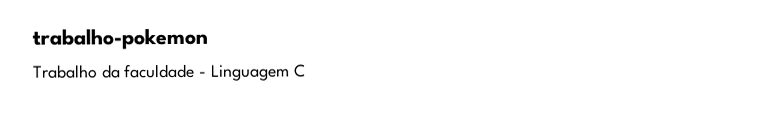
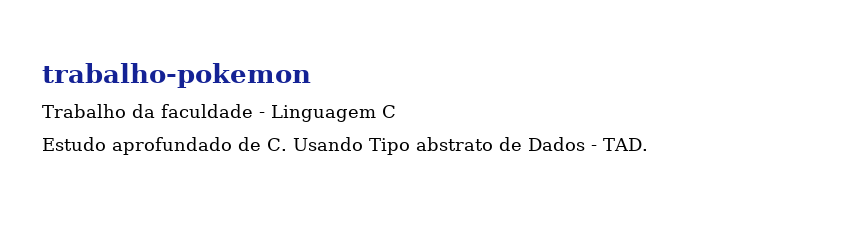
(306, 71) none -> [42,137,648,155] // Estudo aprofundado de C. Usando Tipo abstrato de Dados - TAD.

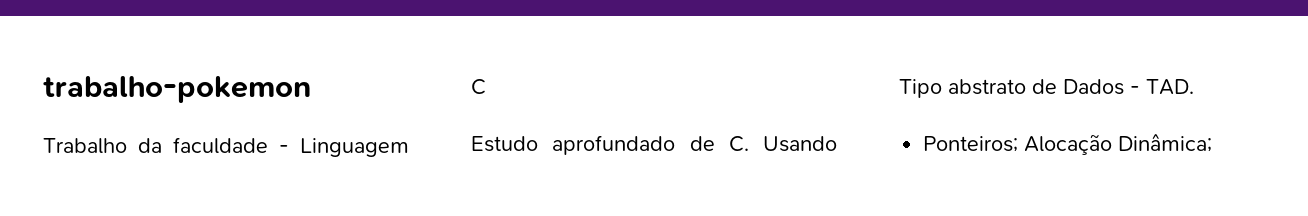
(648, 144) none -> [923,134,1213,155] // Ponteiros; Alocação Dinâmica;

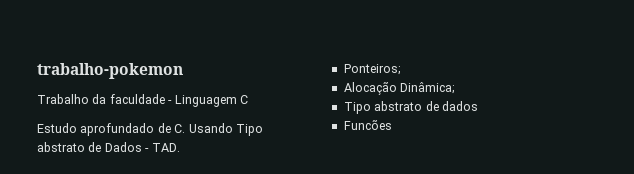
(1019, 144) none -> (401, 69) //
(1213, 143) none -> [343,101,478,114] [343,120,392,130] // Tipo abstrato de dados // Funcões

